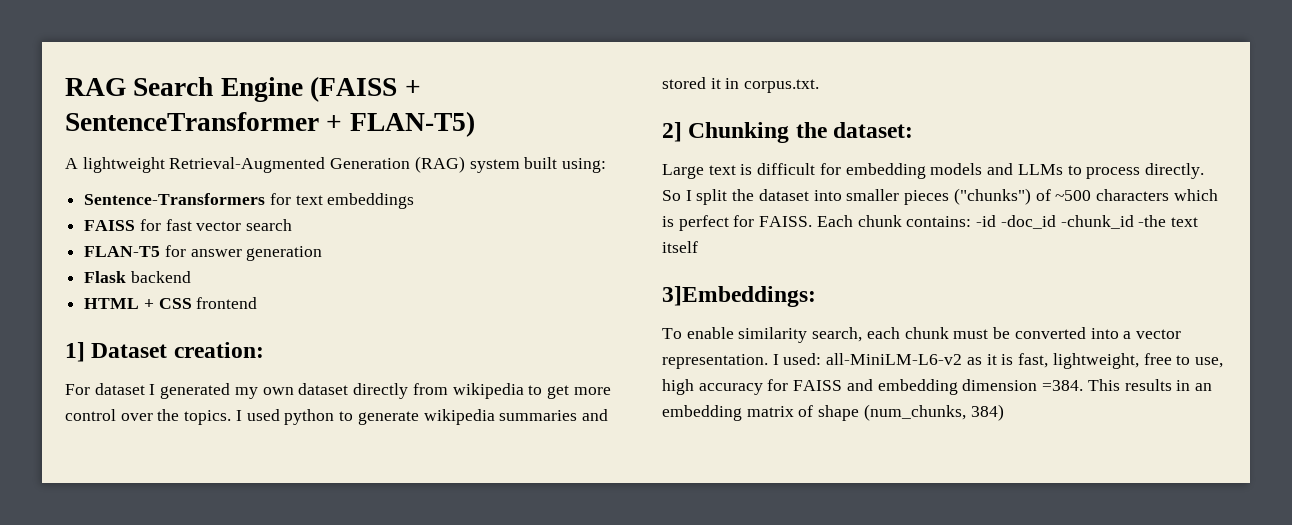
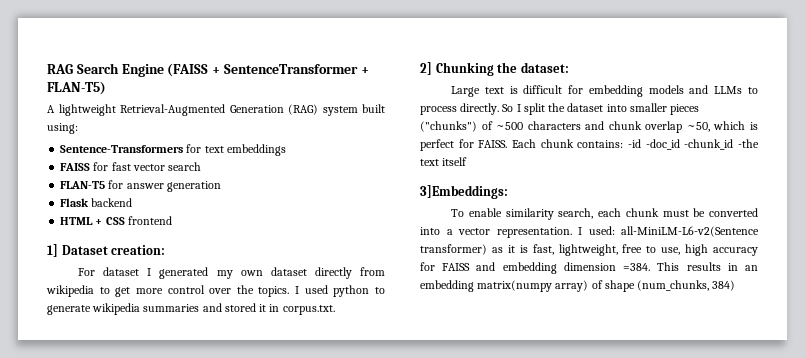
(1169, 195) none -> [585,121,710,133] and chunk overlap ~50,
[826,353,963,365] all-MiniLM-L6-v2 -> [621,226,759,237] [420,244,487,255] all-MiniLM-L6-v2(Sentence transformer)
[746,406,794,417] matrix -> [477,280,589,292] matrix(numpy array)

